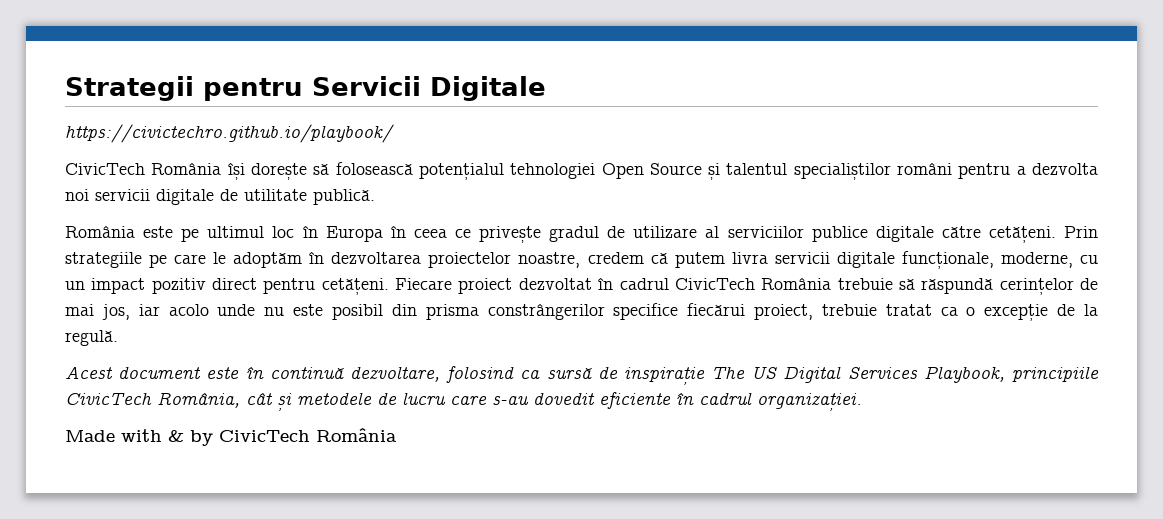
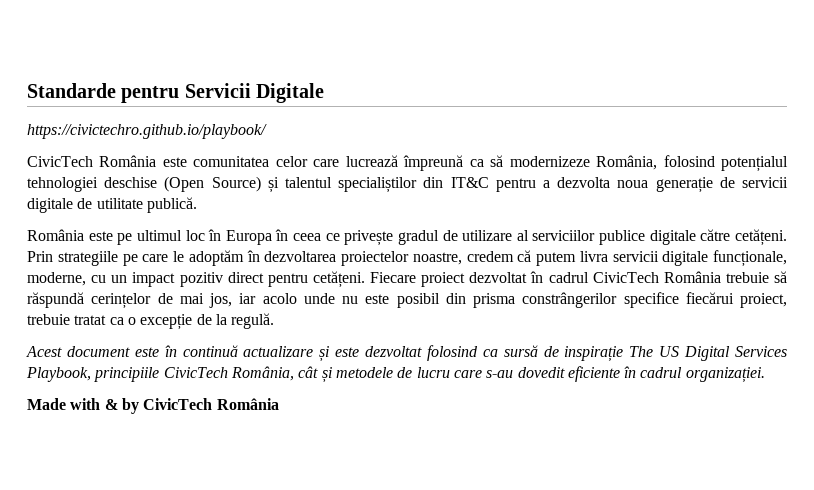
[65,76,194,101] Strategii -> [27,83,116,98] Standarde
[227,162,702,180] își dorește să folosească potențialul tehnologiei Open Source -> [162,155,788,172] [27,176,261,192] este comunitatea celor care lucrează împreună ca să modernizeze România, folosind potențialul tehnologiei deschise (Open Source)
[897,162,953,175] români -> [423,177,489,188] din IT&C
[65,189,89,201] noi -> [617,177,735,193] noua generație de
[349,366,440,382] dezvoltare, -> [243,346,423,362] actualizare și este dezvoltat

